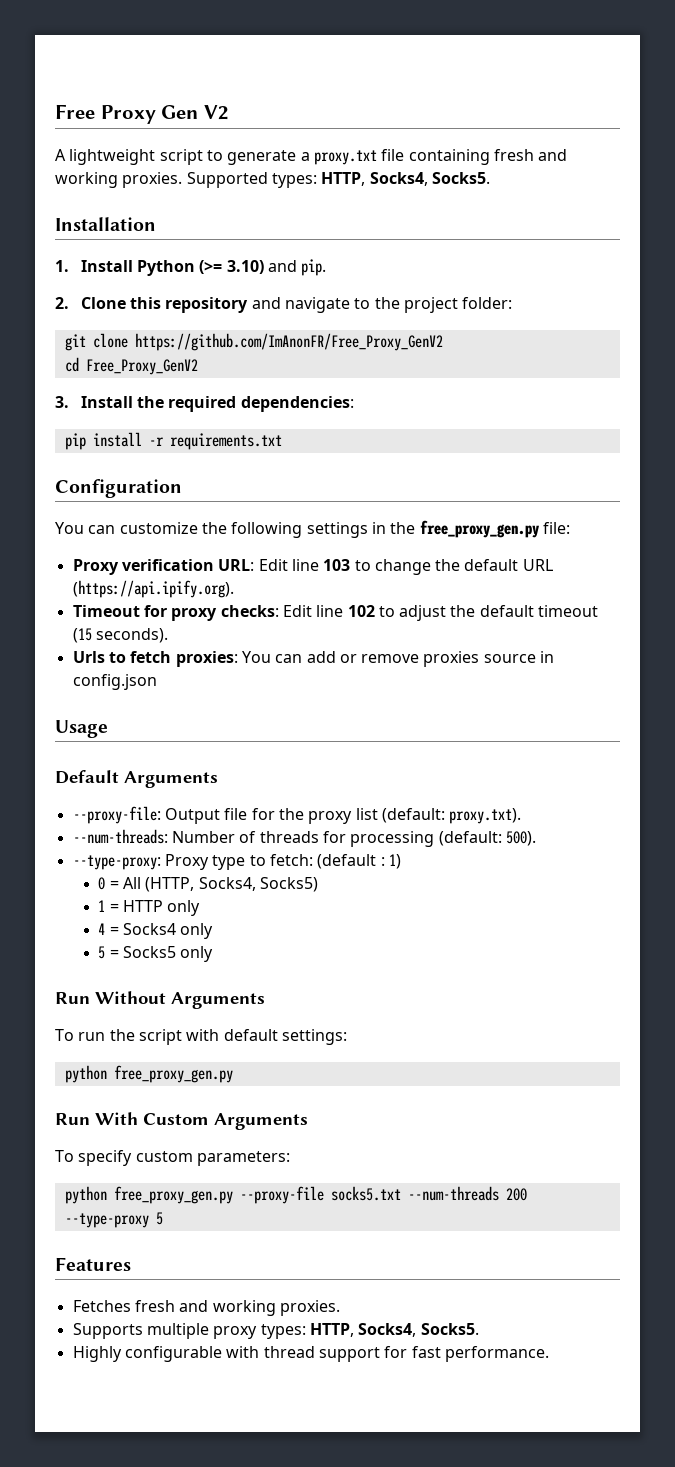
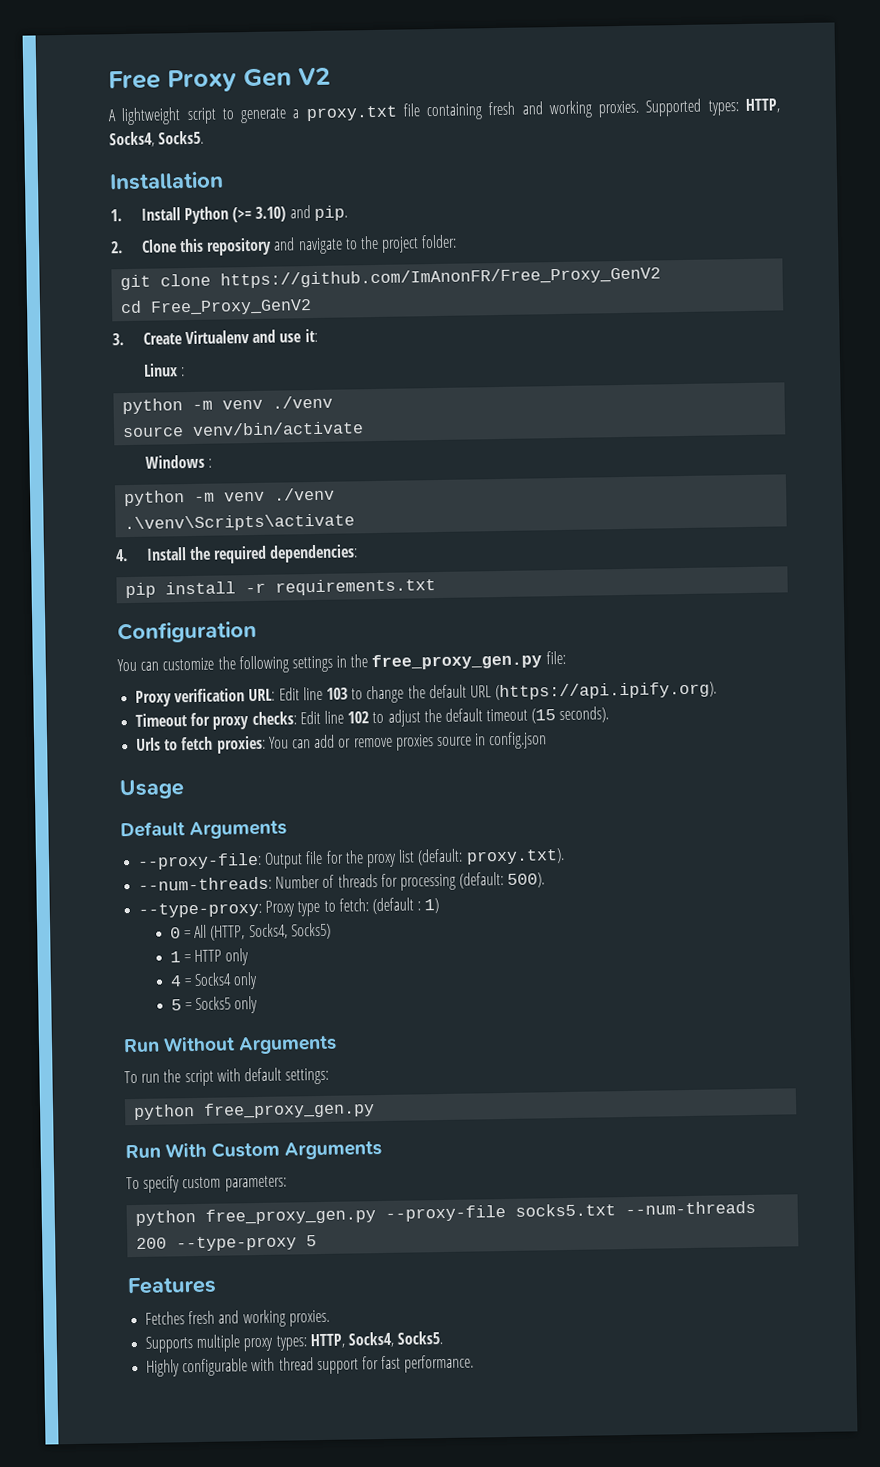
(69, 402) none -> [142,328,318,345] [142,363,185,377] [122,395,334,415] [122,421,365,438] [144,454,212,469] [124,487,336,507] [124,513,356,533] [115,549,128,562] Create Virtualenv and use it: // Linux : // python -m venv ./venv // source venv/bin/activate // Windows : // python -m venv ./venv // .\venv\Scripts\activate // 4.

